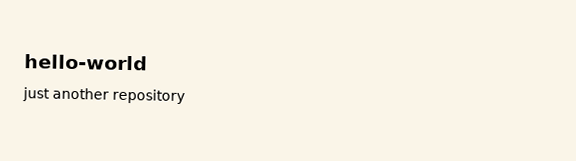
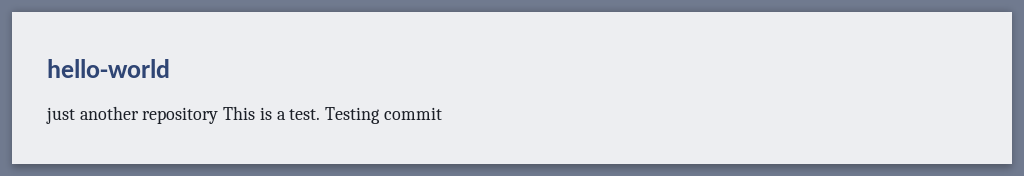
(185, 96) none -> [223,106,442,124] This is a test. Testing commit

